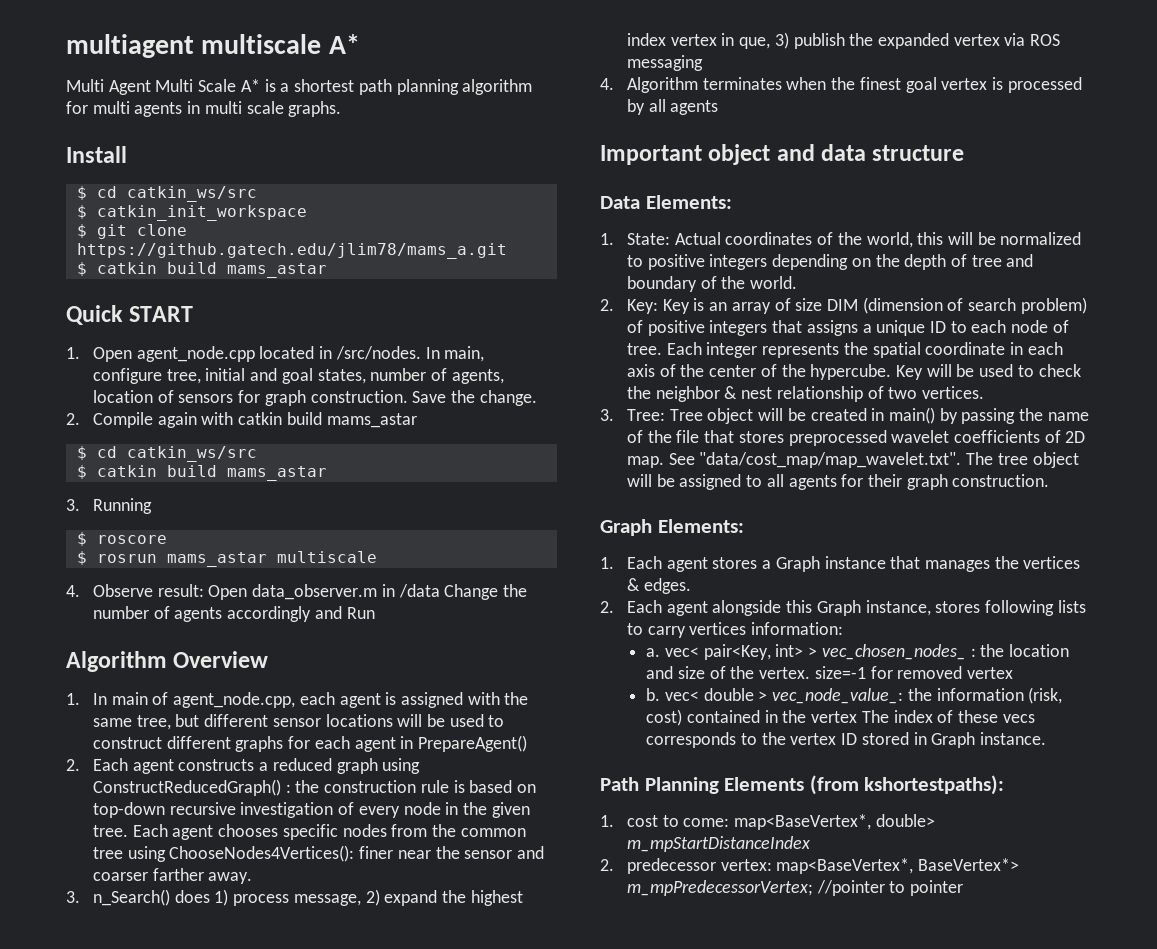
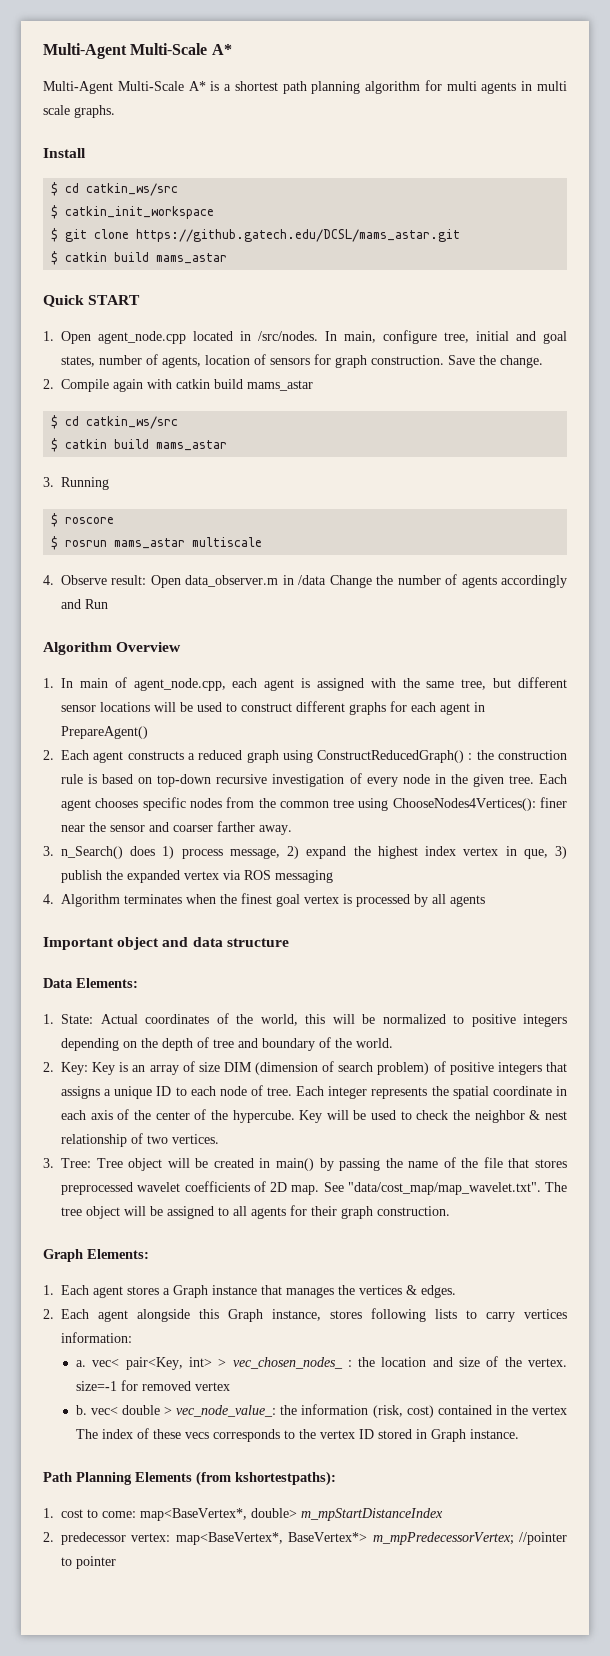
[66,34,322,58] multiagent multiscale -> [43,43,208,59] Multi-Agent Multi-Scale
[66,79,237,95] Multi Agent Multi Scale -> [43,81,184,94] Multi-Agent Multi-Scale
[76,243,507,259] https://github.gatech.edu/jlim78/mams_a.git -> [136,229,461,242] https://github.gatech.edu/DCSL/mams_astar.git

